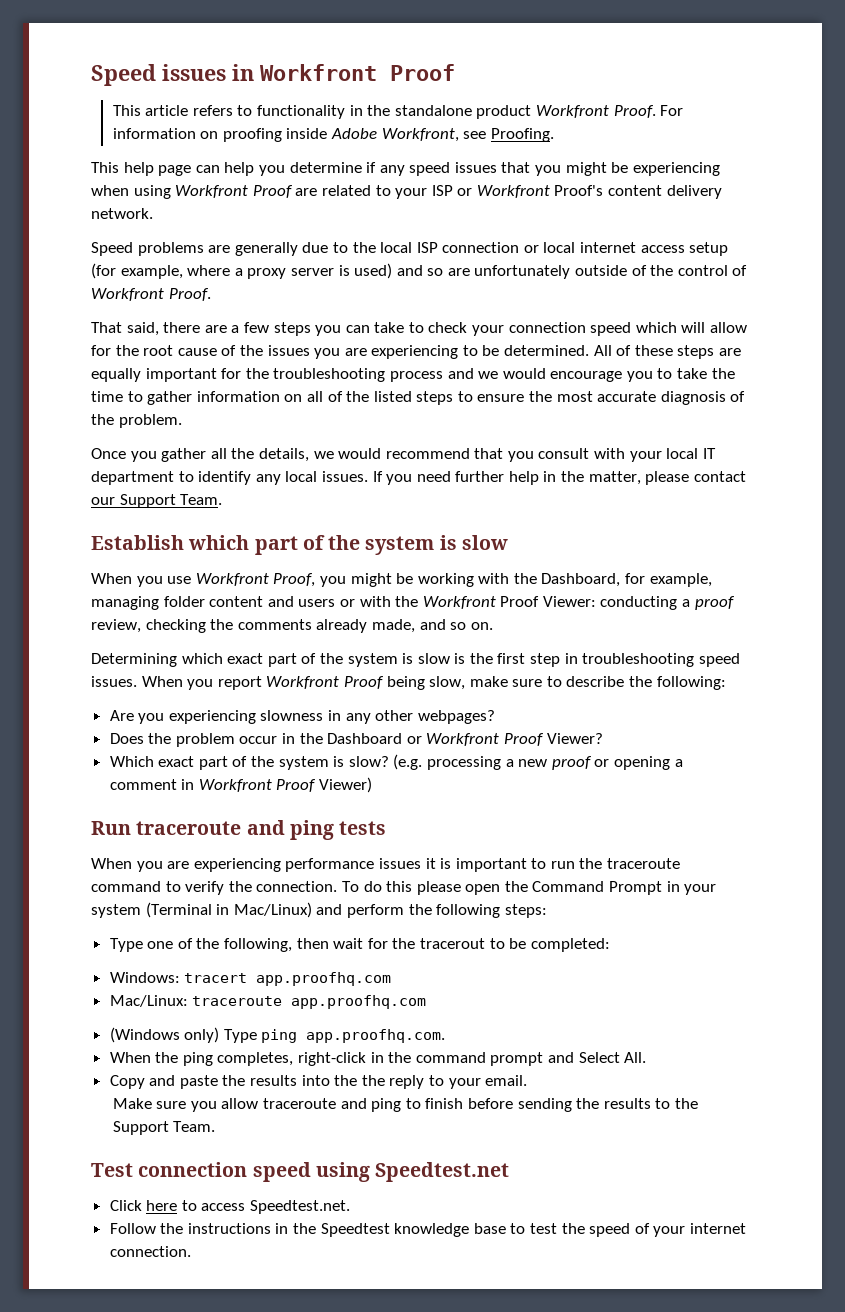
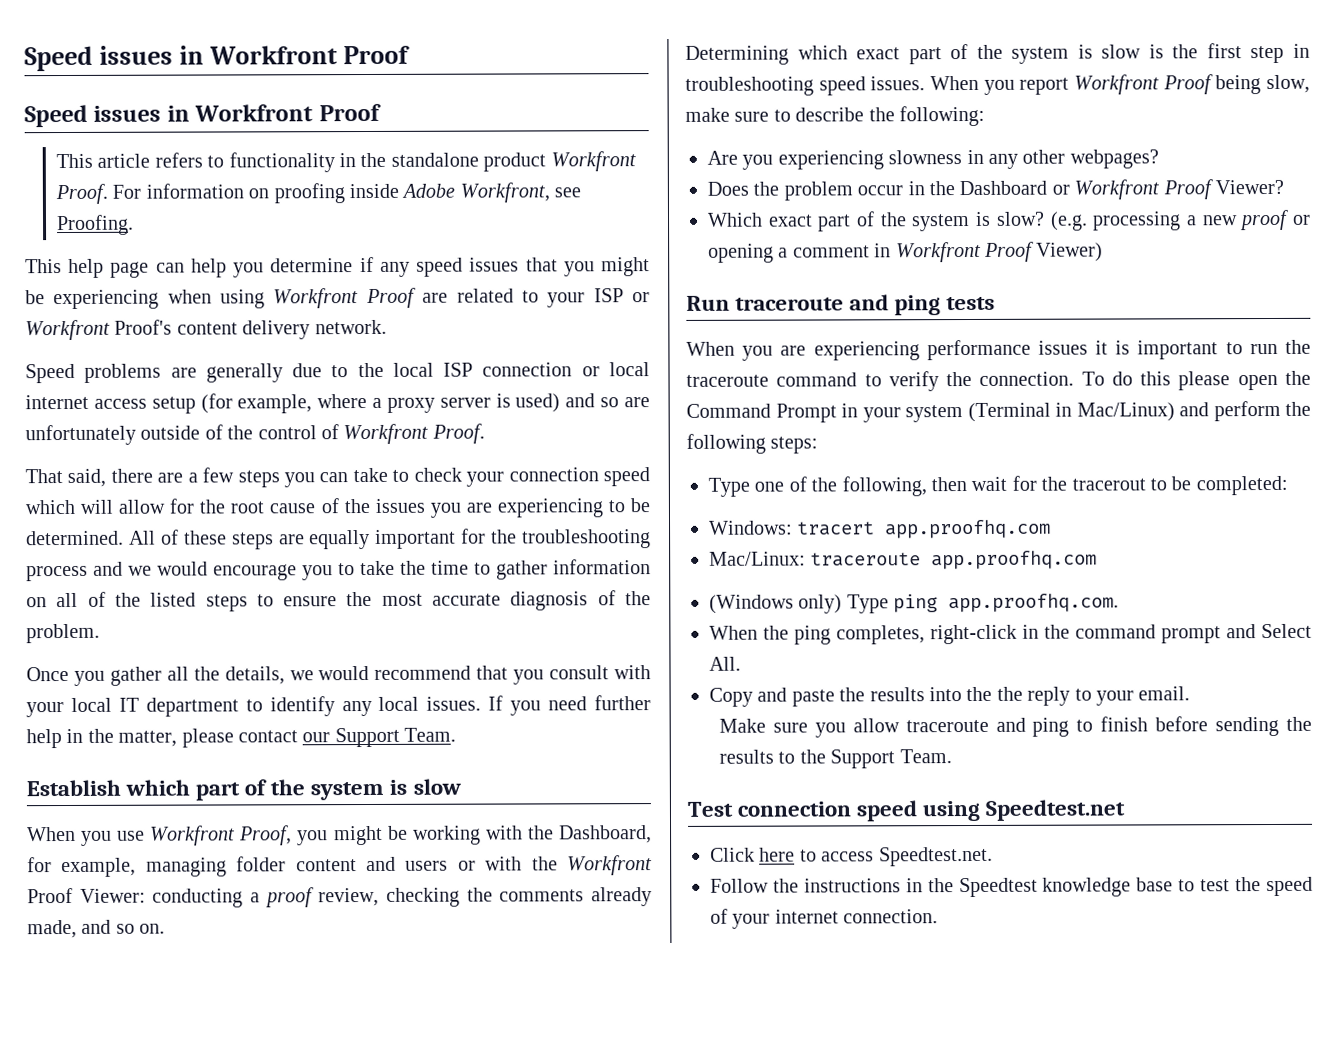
[91,64,455,86] Speed issues in Workfront Proof -> [24,45,411,72] [24,103,381,128] Speed issues in Workfront Proof // Speed issues in Workfront Proof

